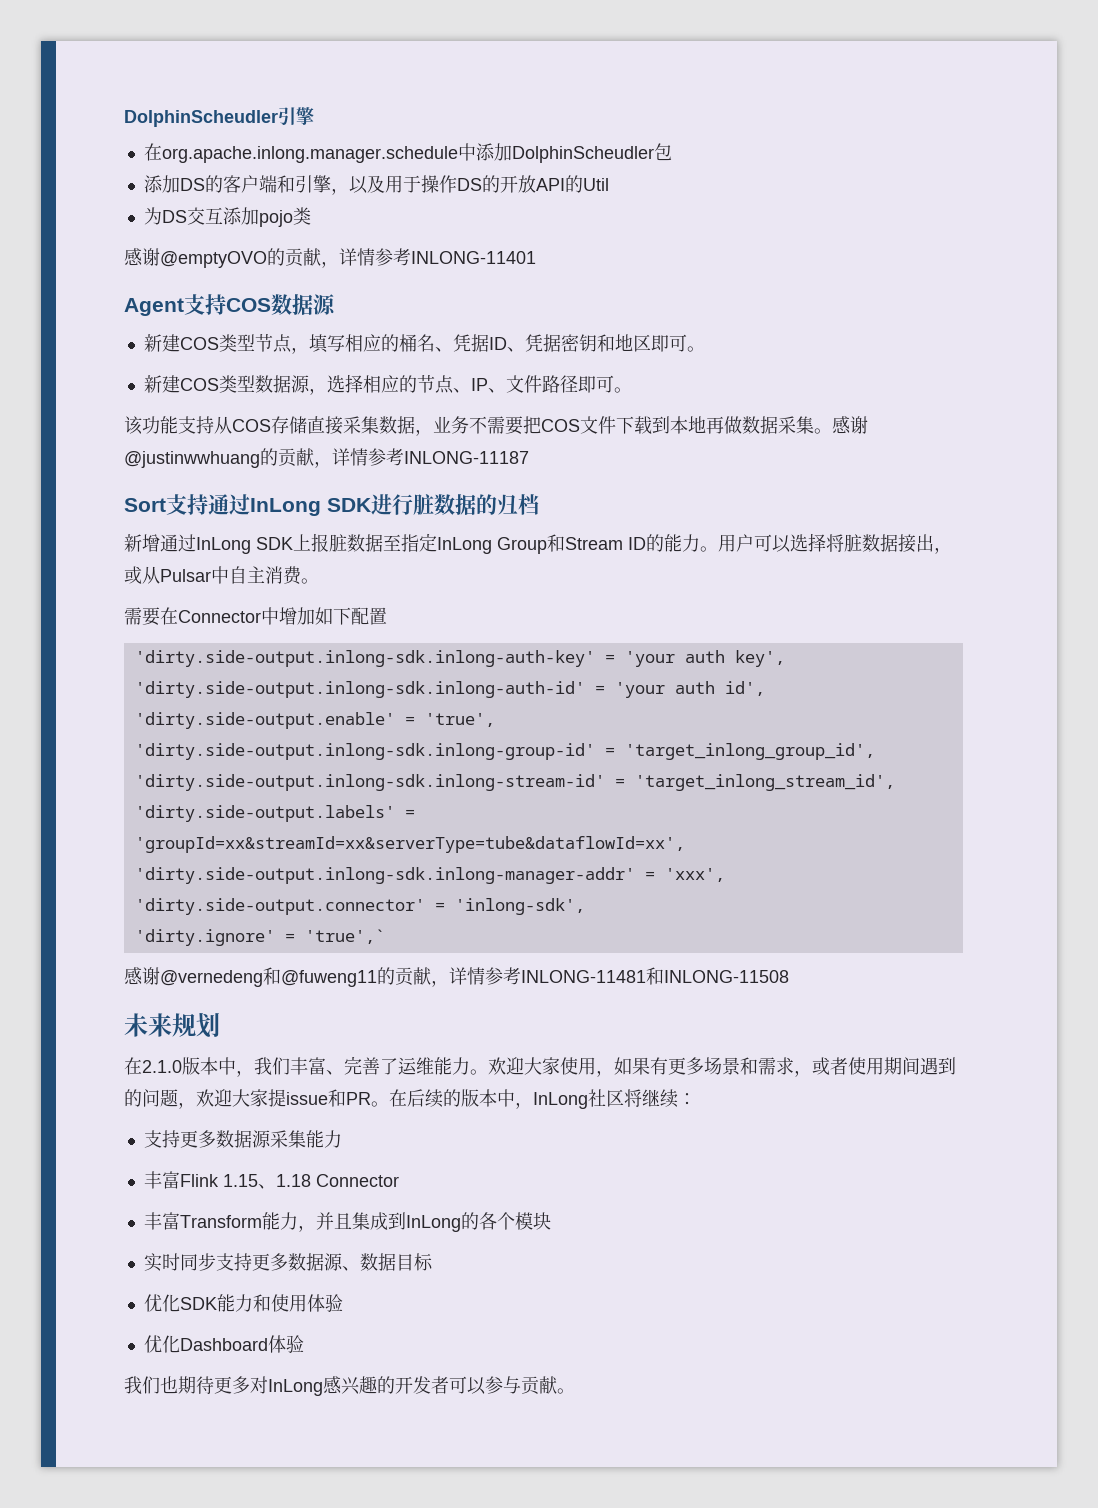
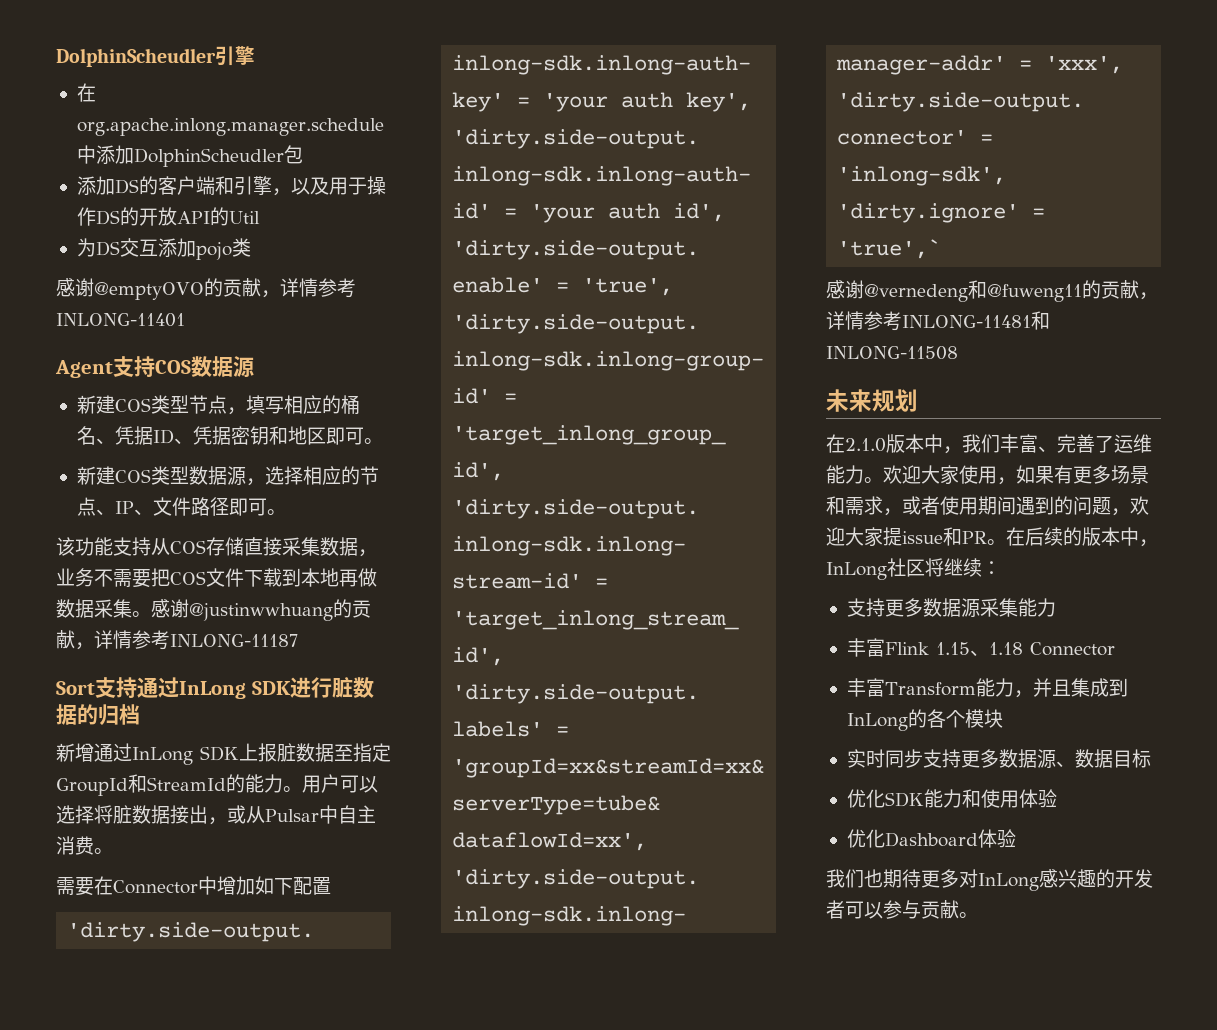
[437,534,646,554] InLong Group和Stream ID -> [56,774,226,796] GroupId和StreamId

